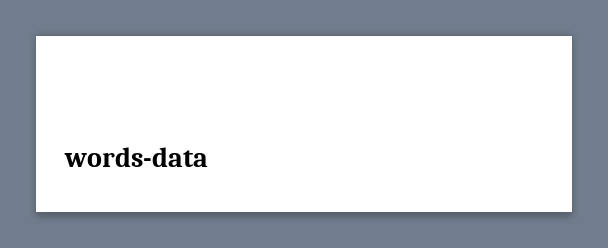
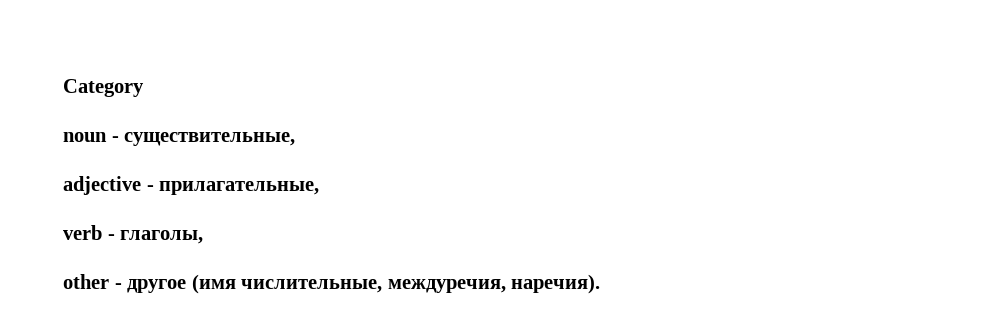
[64,147,208,167] words-data -> [63,79,144,97] [63,132,296,146] [63,176,320,195] [63,225,204,244] [63,274,601,294] Category // noun - существительные, // adjective - прилагательные, // verb - глаголы, // other - другое (имя числительные, междуречия, наречия).

